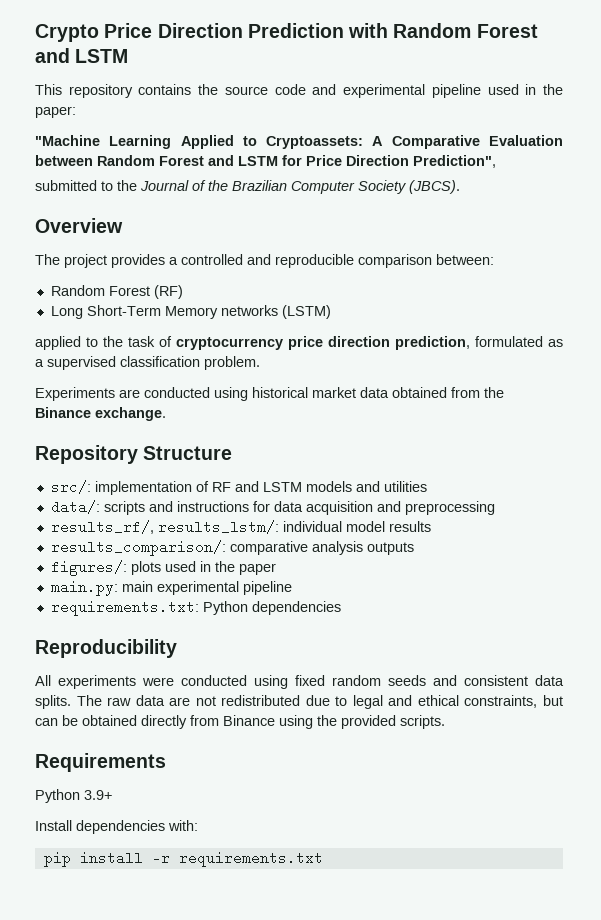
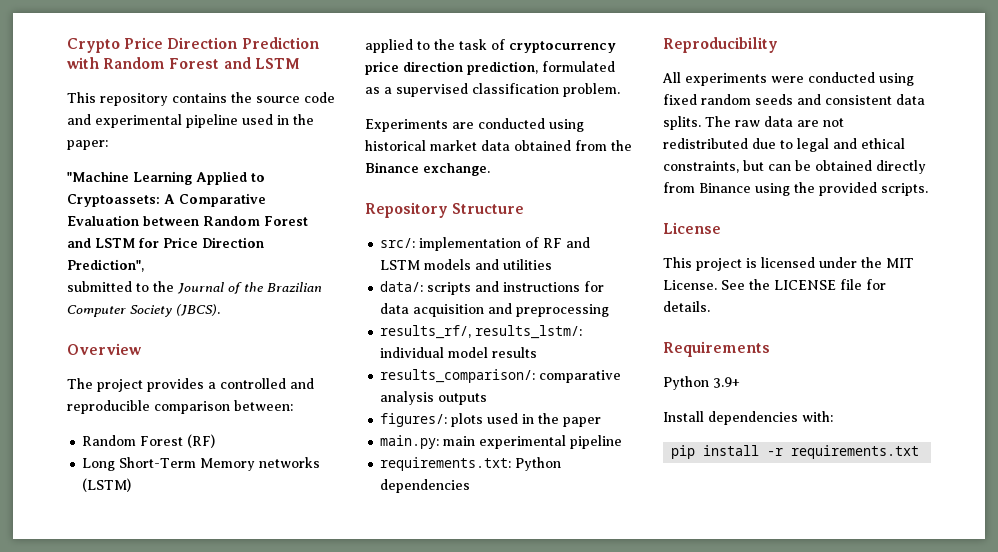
(445, 722) none -> [663,222,721,234] [663,257,914,271] [663,279,886,290] [663,301,710,312] // License // This project is licensed under the MIT License. See the LICENSE file for details.

